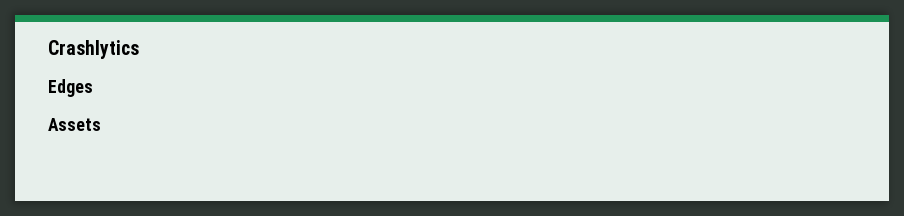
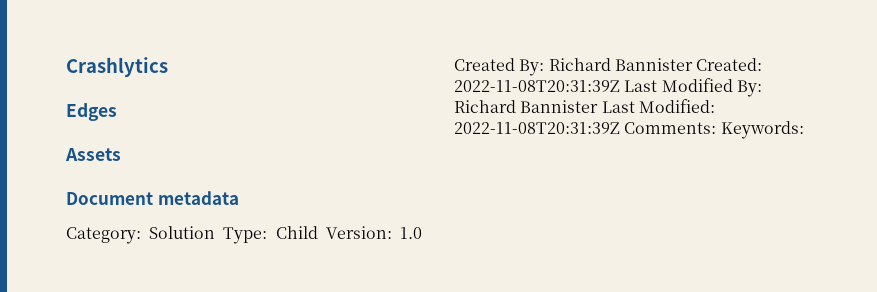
(101, 124) none -> [66,191,239,205] [66,226,422,244] [454,58,763,76] [454,78,762,97] [454,99,715,113] [454,121,804,139] // Document metadata // Category: Solution Type: Child Version: 1.0 Created By: Richard Bannister Created: 2022-11-08T20:31:39Z Last Modified By: Richard Bannister Last Modified: 2022-11-08T20:31:39Z Comments: Keywords:

